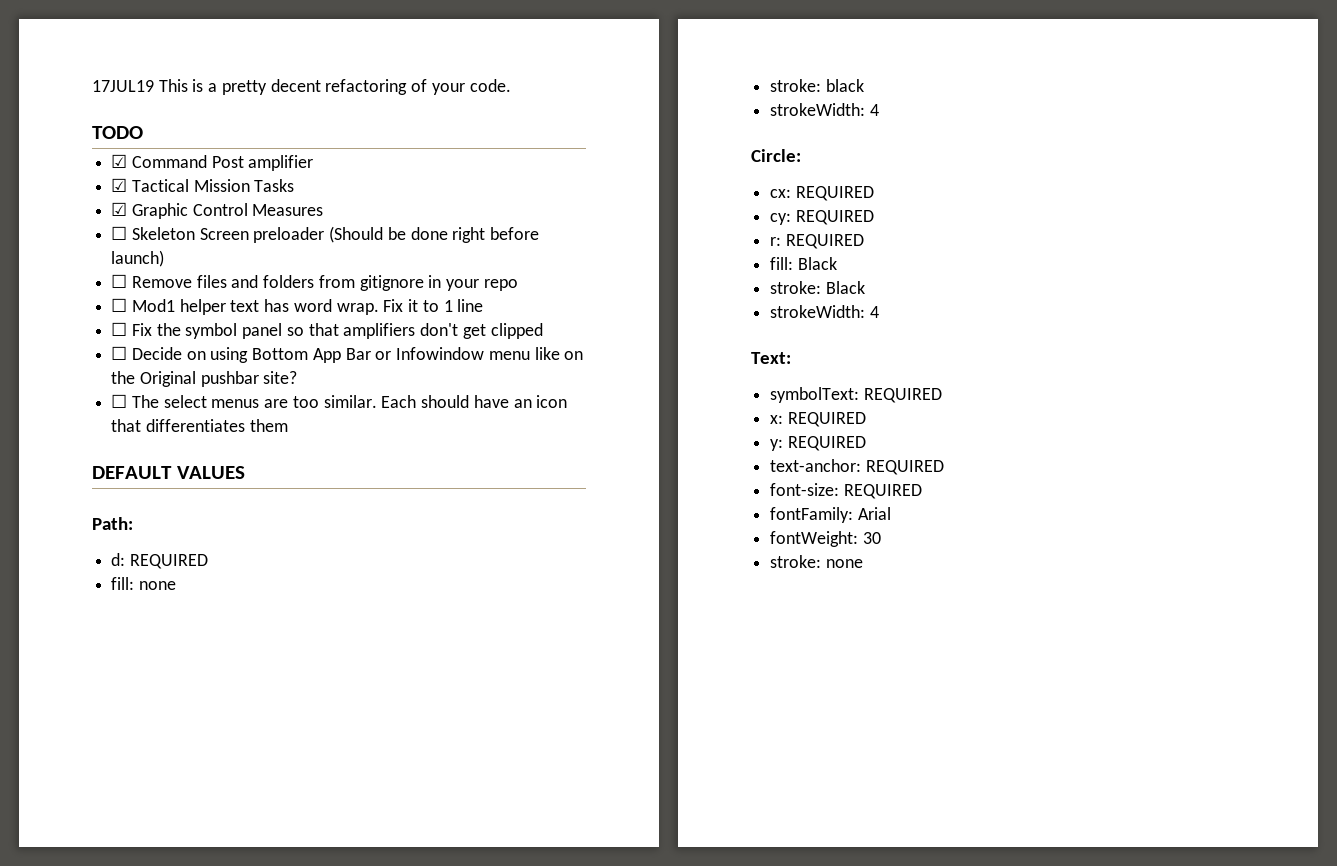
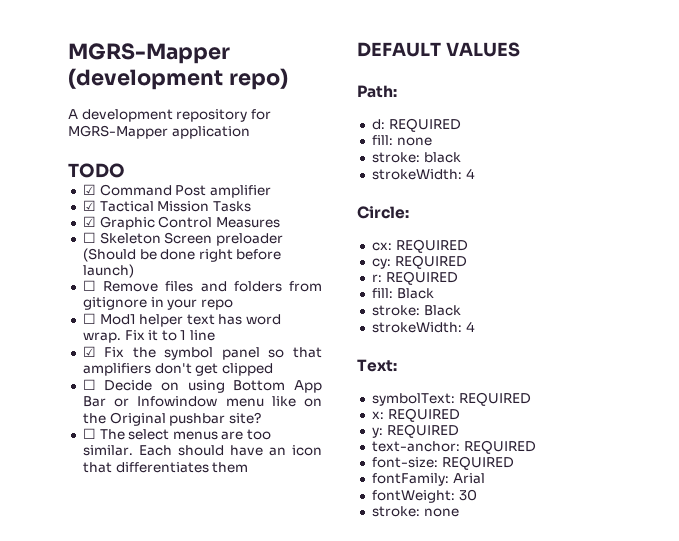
[92,79,511,95] 17JUL19 This is a pretty decent refactoring of your code. -> [68,43,230,64] [68,68,288,90] [68,109,271,122] [68,125,250,139] MGRS-Mapper (development repo) // A development repository for MGRS-Mapper application
[111,322,128,336] ☐ -> [82,346,96,357] ☑

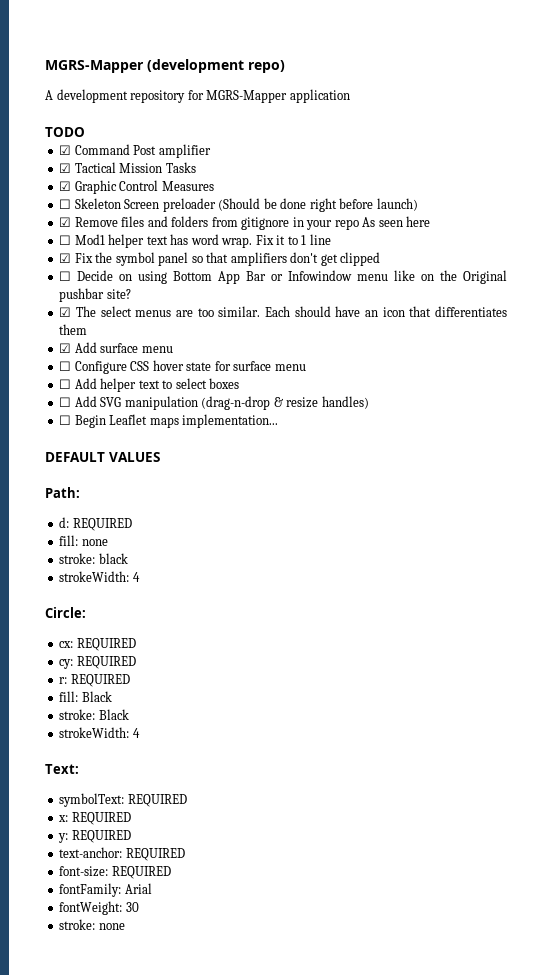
[82,280,96,291] ☐ -> [59,217,72,227] ☑
(233, 304) none -> [362,216,431,227] As seen here
[82,428,96,439] ☐ -> [59,307,72,317] ☑
(249, 467) none -> [59,342,173,353] [59,360,306,374] [59,378,240,392] [59,396,369,410] [59,414,279,428] // ☑ Add surface menu // ☐ Configure CSS hover state for surface menu // ☐ Add helper text to select boxes // ☐ Add SVG manipulation (drag-n-drop & resize handles) // ☐ Begin Leaflet maps implementation...

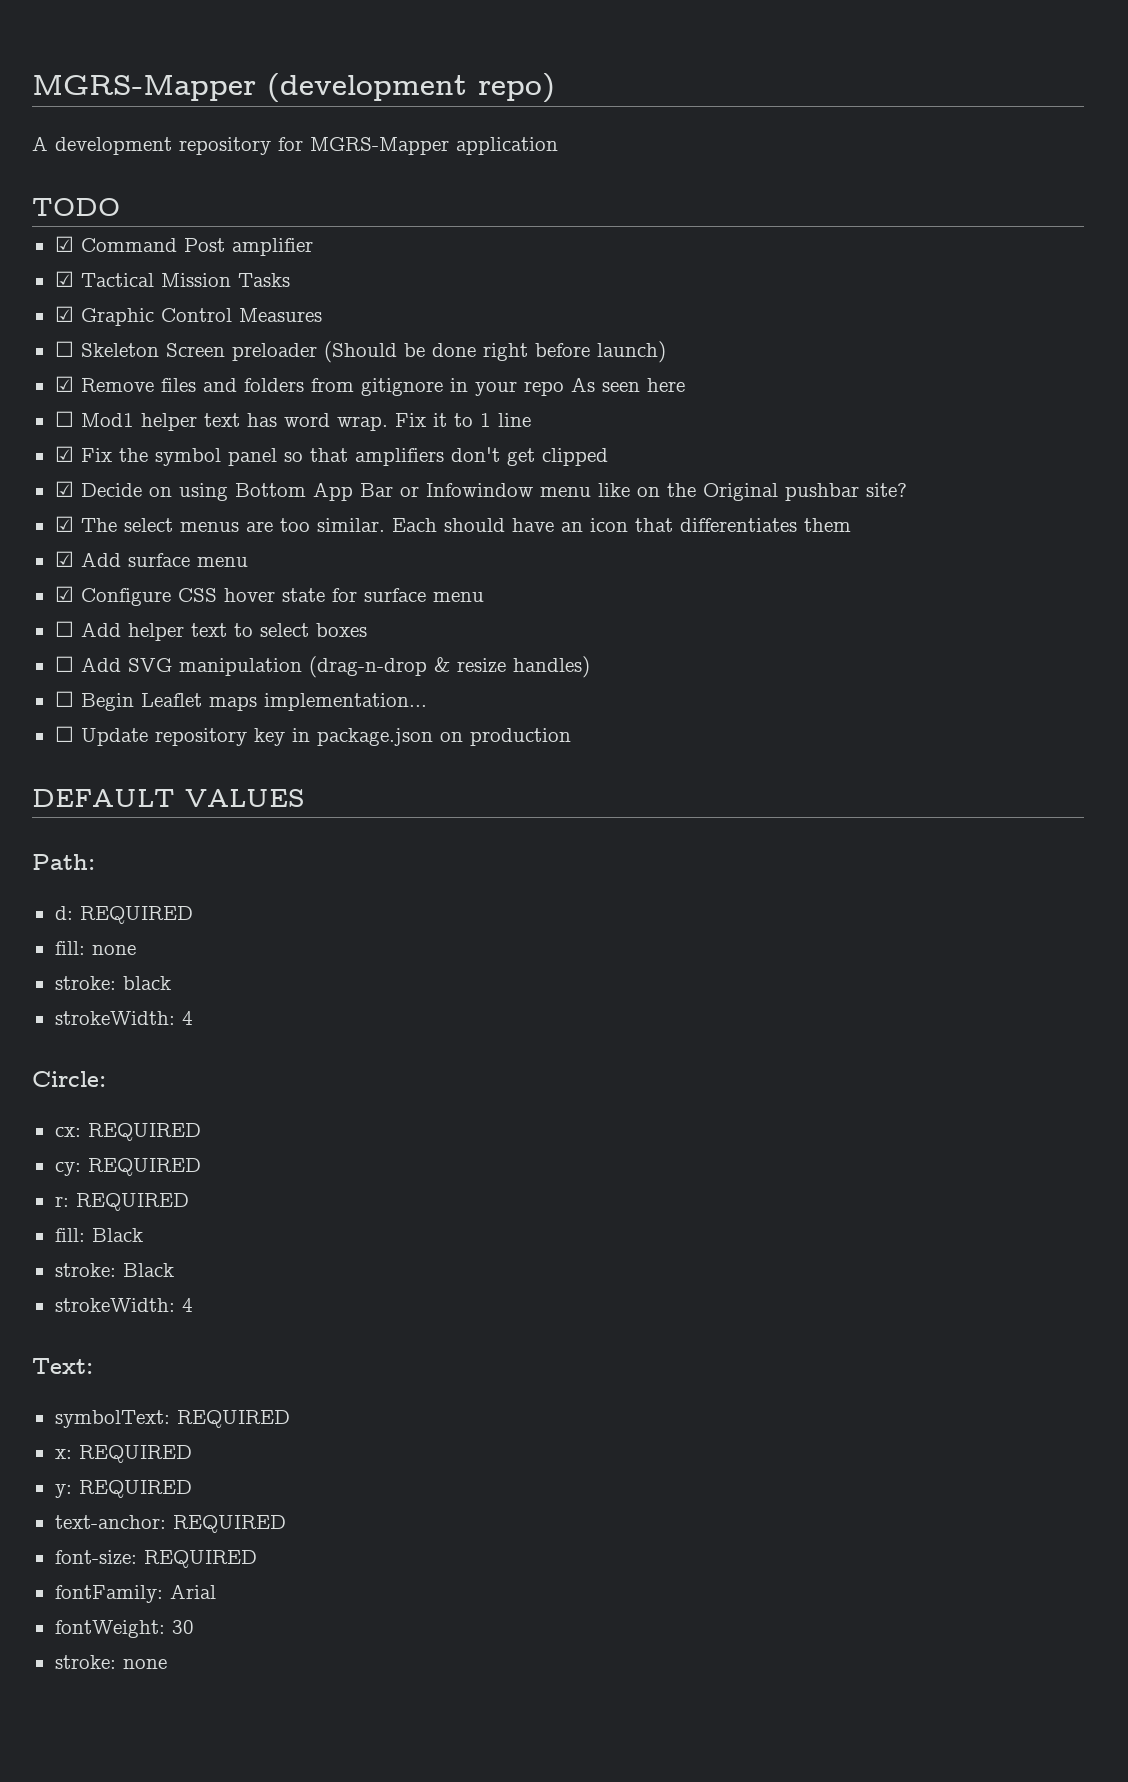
[59,271,72,281] ☐ -> [54,481,74,497] ☑
[59,361,72,371] ☐ -> [54,586,74,602] ☑
(279, 421) none -> [54,726,571,746] // ☐ Update repository key in package.json on production

